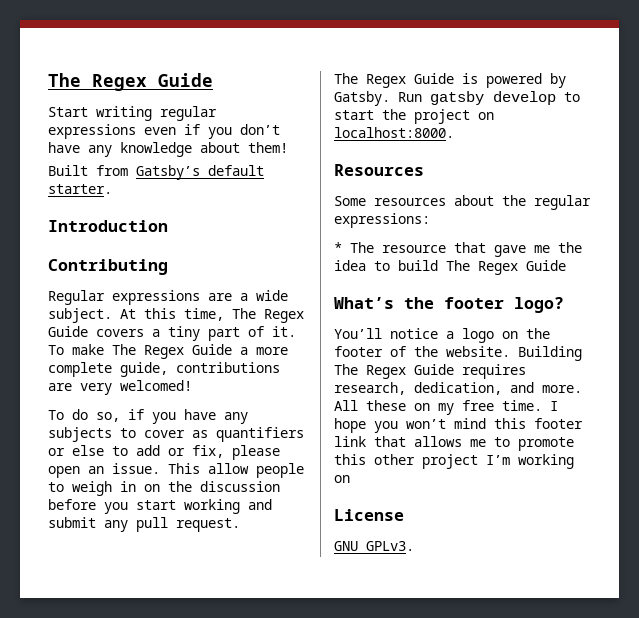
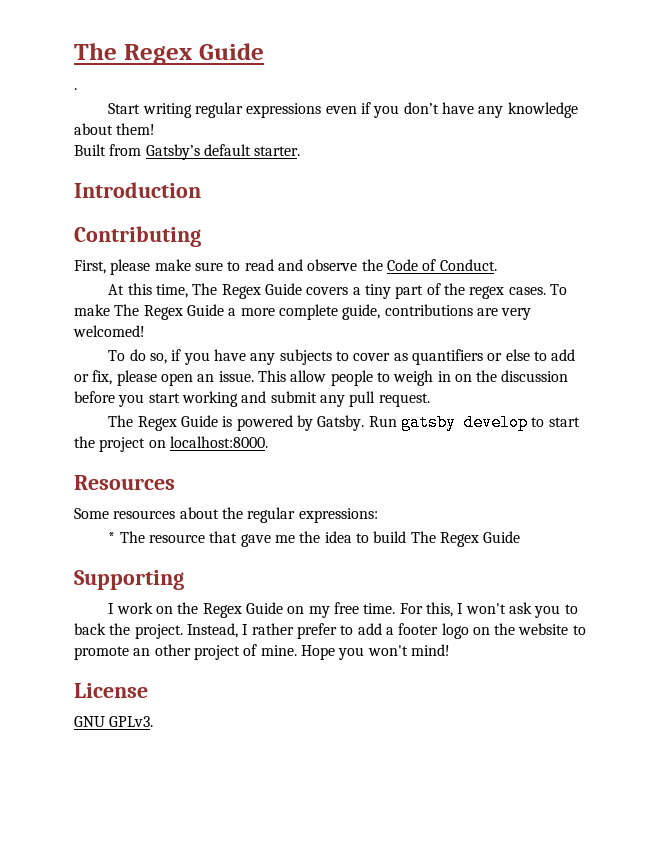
[48,73,213,91] The Regex Guide -> [74,43,264,65] [74,88,77,90] The Regex Guide // .
[48,290,288,305] [48,308,112,323] Regular expressions are a wide subject. -> [74,259,497,275] First, please make sure to read and observe the Code of Conduct. //
[272,326,296,337] it. -> [443,283,546,299] the regex cases.
[334,297,564,313] [334,328,550,343] [334,346,582,361] [334,364,526,379] [334,382,582,395] [334,400,558,415] [334,418,583,433] [334,436,574,451] [334,454,574,469] [334,475,350,483] What’s the footer logo? // You’ll notice a logo on the footer of the website. Building The Regex Guide requires research, dedication, and more. All these on my free time. I hope you won’t mind this footer link that allows me to promote this other project I’m working on -> [74,570,184,590] [108,602,578,618] [74,623,586,639] [74,644,450,660] Supporting // I work on the Regex Guide on my free time. For this, I won't ask you to back the project. Instead, I rather prefer to add a footer logo on the website to promote an other project of mine. Hope you won't mind!

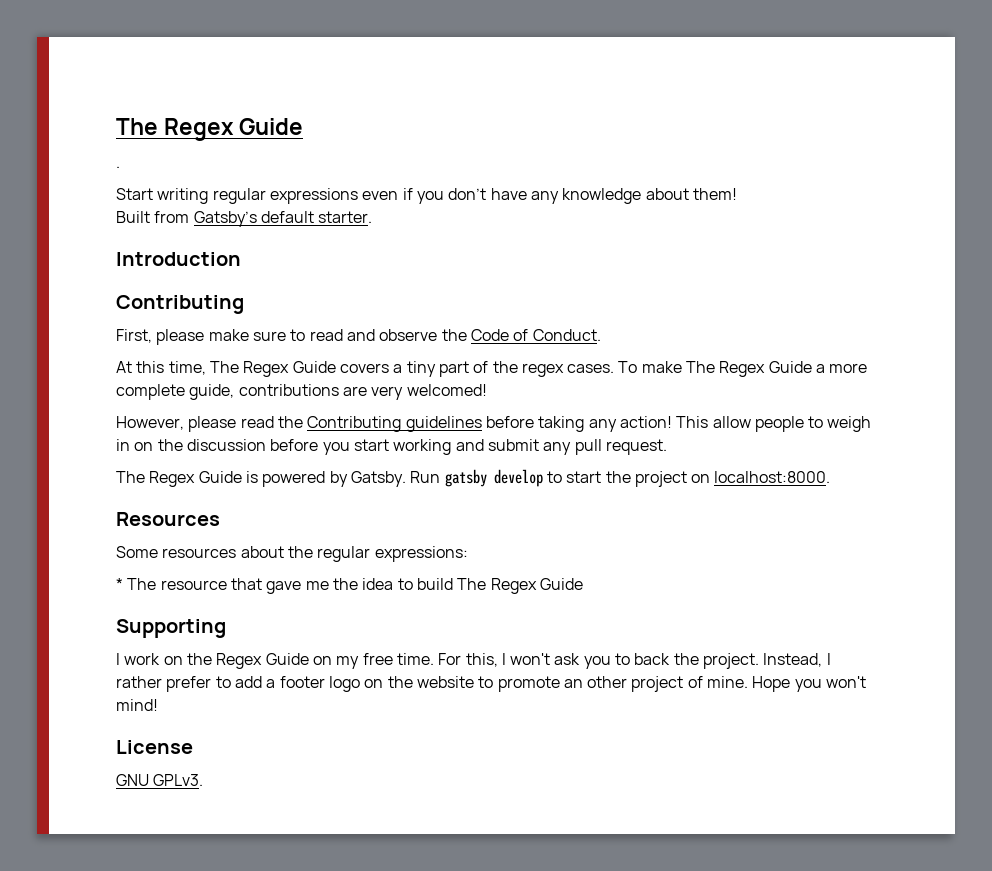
[108,349,576,365] [74,370,254,386] To do so, if you have any subjects to cover as quantifiers or else to add or fix, please open an issue. -> [116,416,672,432] However, please read the Contributing guidelines before taking any action!

